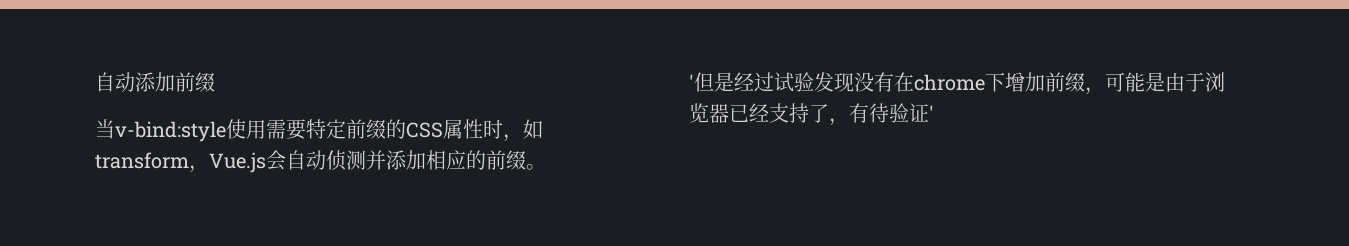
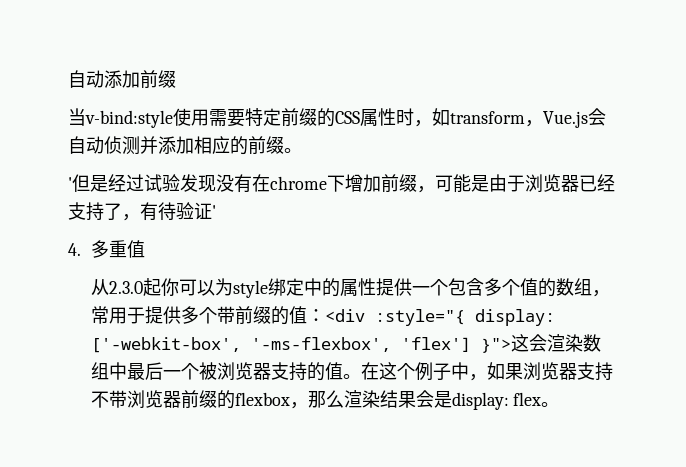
(934, 113) none -> [68,240,145,258] [90,278,610,298] [90,306,555,326] [90,334,601,353] [90,362,613,381] [90,390,560,410] // 4.多重值 // 从2.3.0起你可以为style绑定中的属性提供一个包含多个值的数组，常用于提供多个带前缀的值：<div :style="{ display: ['-webkit-box', '-ms-flexbox', 'flex'] }">这会渲染数组中最后一个被浏览器支持的值。在这个例子中，如果浏览器支持不带浏览器前缀的flexbox，那么渲染结果会是display: flex。

